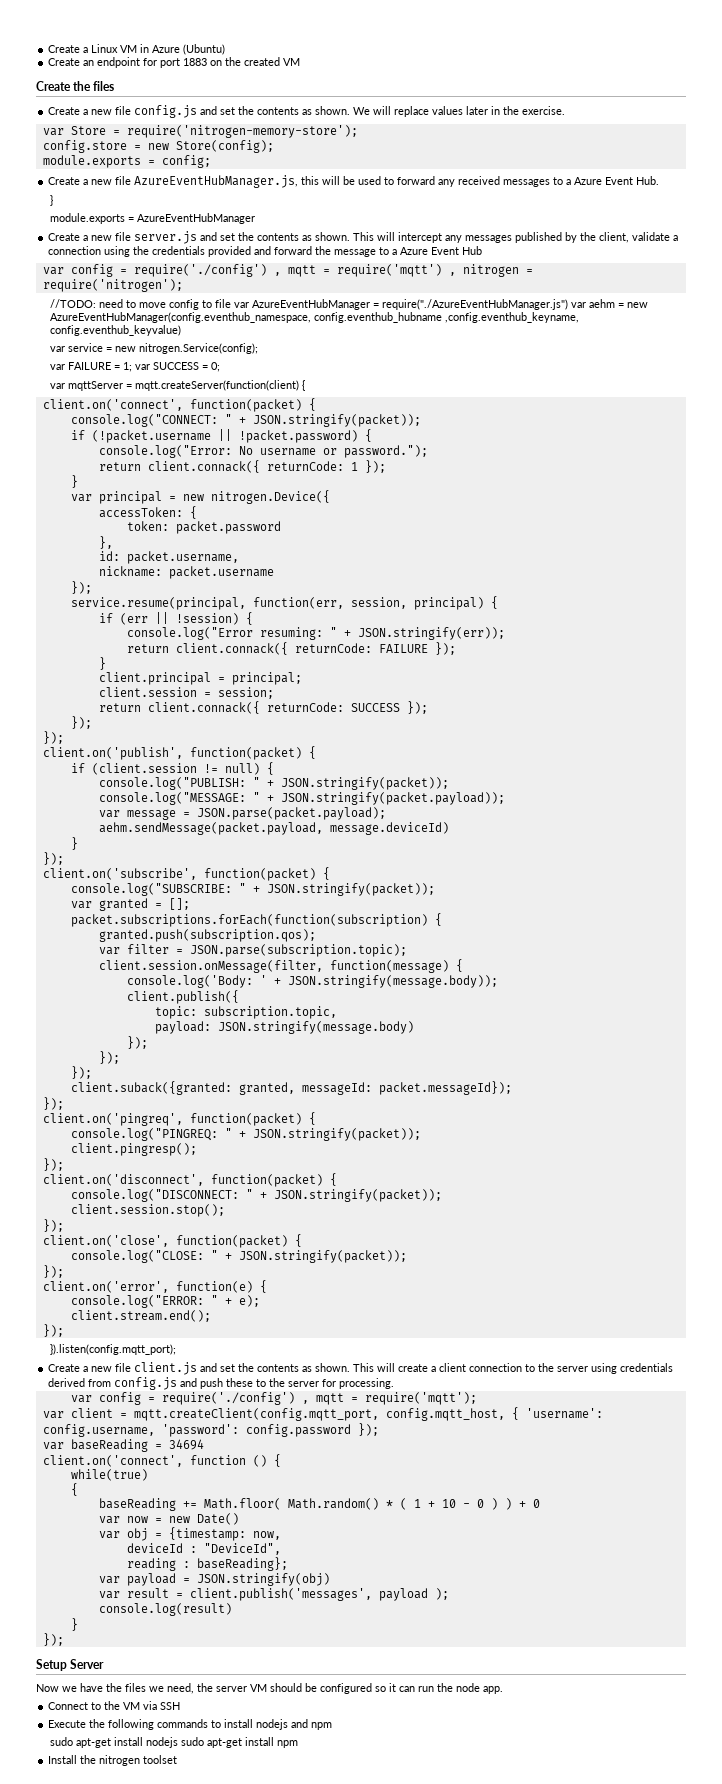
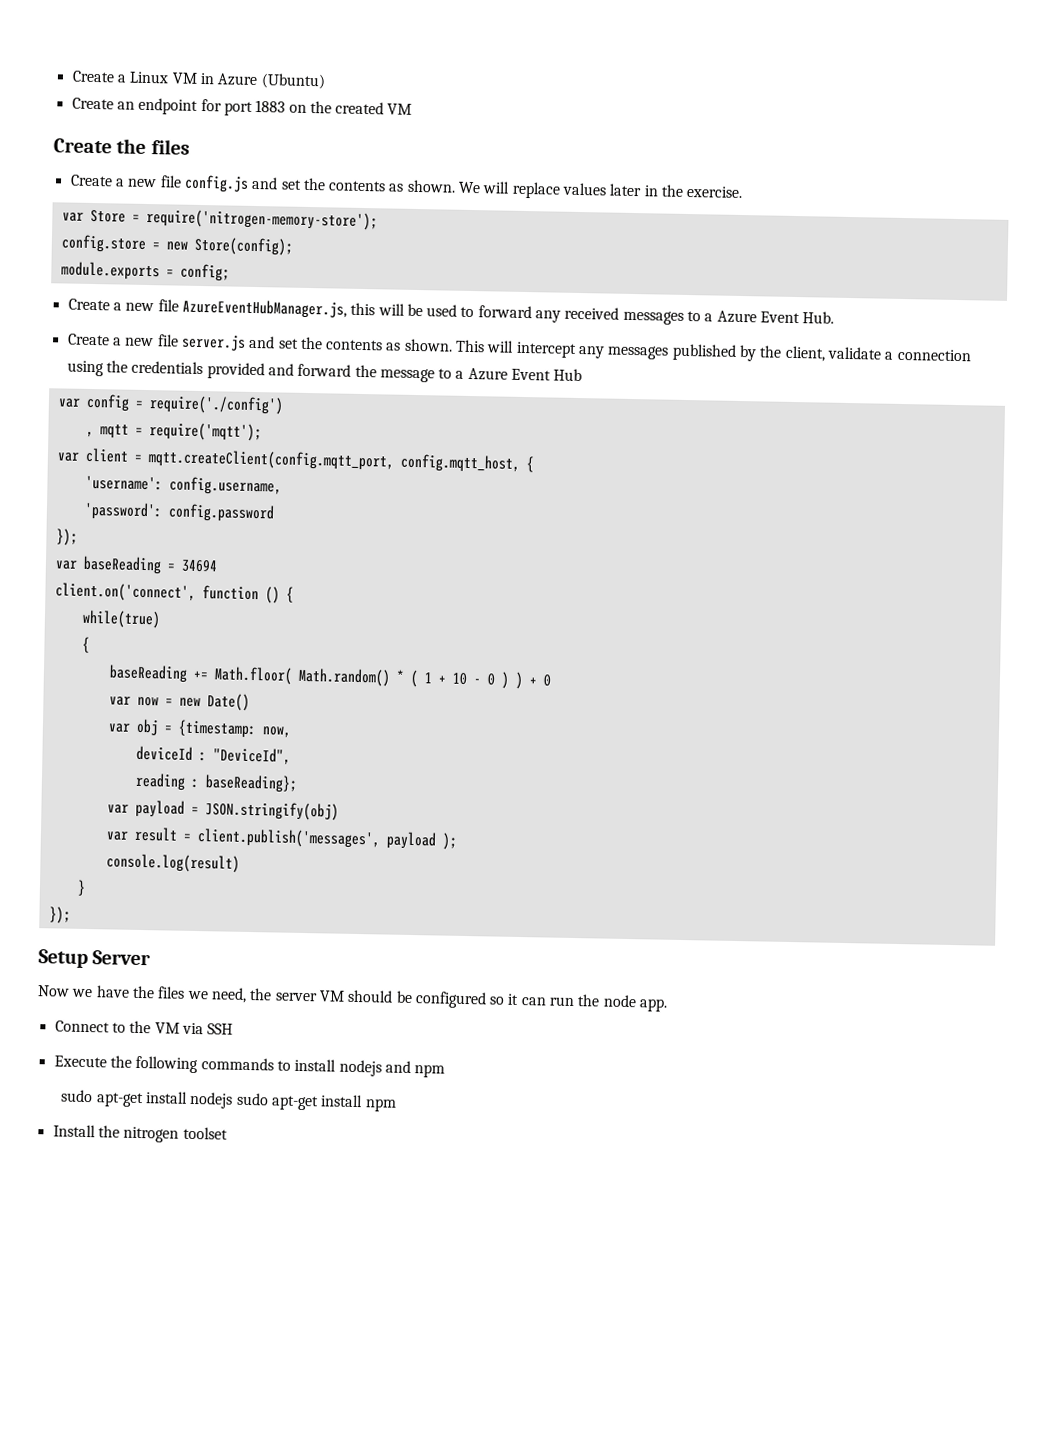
[50,195,54,206] [50,213,256,224] // } // module.exports = AzureEventHubManager -> (835, 317) none
[273,264,533,277] [42,279,183,292] [50,299,649,310] [50,312,580,323] [50,325,182,336] [50,343,259,354] [50,362,221,372] [50,380,306,391] [42,398,316,412] [70,414,421,427] [70,429,372,443] [98,445,428,458] [98,460,386,473] [70,475,78,488] [70,490,330,504] [98,506,197,519] [126,521,281,534] [98,536,113,549] [98,551,239,564] [98,566,274,579] [70,581,92,594] [70,596,498,610] [98,612,253,625] [126,627,505,640] [126,642,456,655] [98,657,106,670] [98,672,302,685] [98,687,274,699] [98,701,428,714] [70,716,92,729] [42,731,64,744] [42,746,316,760] [70,762,274,775] [98,777,449,790] [98,792,505,805] [98,807,386,820] [98,822,449,835] [70,837,78,850] [42,852,64,865] [42,867,330,881] [70,883,435,896] [70,898,190,911] [70,913,442,927] [98,929,316,942] [98,944,407,957] [98,959,463,973] [126,975,498,988] [126,990,239,1004] [154,1006,337,1019] [154,1021,414,1034] [126,1036,148,1049] [98,1051,120,1064] [70,1066,92,1079] [70,1081,512,1095] [42,1097,64,1110] [42,1112,316,1126] [70,1128,421,1141] [70,1143,197,1156] [42,1158,64,1171] [42,1173,337,1187] [70,1189,442,1202] [70,1204,225,1217] [42,1219,64,1232] [42,1234,302,1248] [70,1250,407,1263] [42,1265,64,1278] [42,1280,267,1293] [70,1295,260,1308] [70,1310,211,1322] [42,1324,64,1337] [50,1344,177,1355] [48,1362,674,1375] [48,1377,395,1390] [70,1392,295,1405] , mqtt = require('mqtt') , nitrogen = require('nitrogen'); // //TODO: need to move config to file var AzureEventHubManager = require("./AzureEventHubManager.js") var aehm = new AzureEventHubManager(config.eventhub_namespace, config.eventhub_hubname ,config.eventhub_keyname, config.eventhub_keyvalue) // var service = new nitrogen.Service(config); // var FAILURE = 1; var SUCCESS = 0; // var mqttServer = mqtt.createServer(function(client) { // client.on('connect', function(packet) { // console.log("CONNECT: " + JSON.stringify(packet)); // if (!packet.username || !packet.password) { // console.log("Error: No username or password."); // return client.connack({ returnCode: 1 }); // } // var principal = new nitrogen.Device({ // accessToken: { // token: packet.password // }, // id: packet.username, // nickname: packet.username // }); // service.resume(principal, function(err, session, principal) { // if (err || !session) { // console.log("Error resuming: " + JSON.stringify(err)); // return client.connack({ returnCode: FAILURE }); // } // client.principal = principal; // client.session = session; // return client.connack({ returnCode: SUCCESS }); // }); // }); // client.on('publish', function(packet) { // if (client.session != null) { // console.log("PUBLISH: " + JSON.stringify(packet)); // console.log("MESSAGE: " + JSON.stringify(packet.payload)); // var message = JSON.parse(packet.payload); // aehm.sendMessage(packet.payload, message.deviceId) // } // }); // client.on('subscribe', function(packet) { // console.log("SUBSCRIBE: " + JSON.stringify(packet)); // var granted = []; // packet.subscriptions.forEach(function(subscription) { // granted.push(subscription.qos); // var filter = JSON.parse(subscription.topic); // client.session.onMessage(filter, function(message) { // console.log('Body: ' + JSON.stringify(message.body)); // client.publish({ // topic: subscription.topic, // payload: JSON.stringify(message.body) // }); // }); // }); // client.suback({granted: granted, messageId: packet.messageId}); // }); // client.on('pingreq', function(packet) { // console.log("PINGREQ: " + JSON.stringify(packet)); // client.pingresp(); // }); // client.on('disconnect', function(packet) { // console.log("DISCONNECT: " + JSON.stringify(packet)); // client.session.stop(); // }); // client.on('close', function(packet) { // console.log("CLOSE: " + JSON.stringify(packet)); // }); // client.on('error', function(e) { // console.log("ERROR: " + e); // client.stream.end(); // }); // }).listen(config.mqtt_port); // Create a new file client.js and set the contents as shown. This will create a client connection to the server using credentials derived from config.js and push these to the server for processing. // var config = require('./config') -> (284, 405) //
(519, 1413) none -> (535, 464) //
(155, 1430) none -> (282, 486) //
(351, 1430) none -> (275, 513) //

